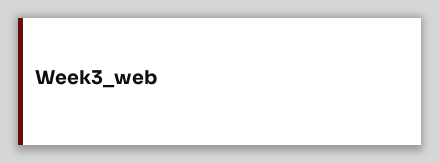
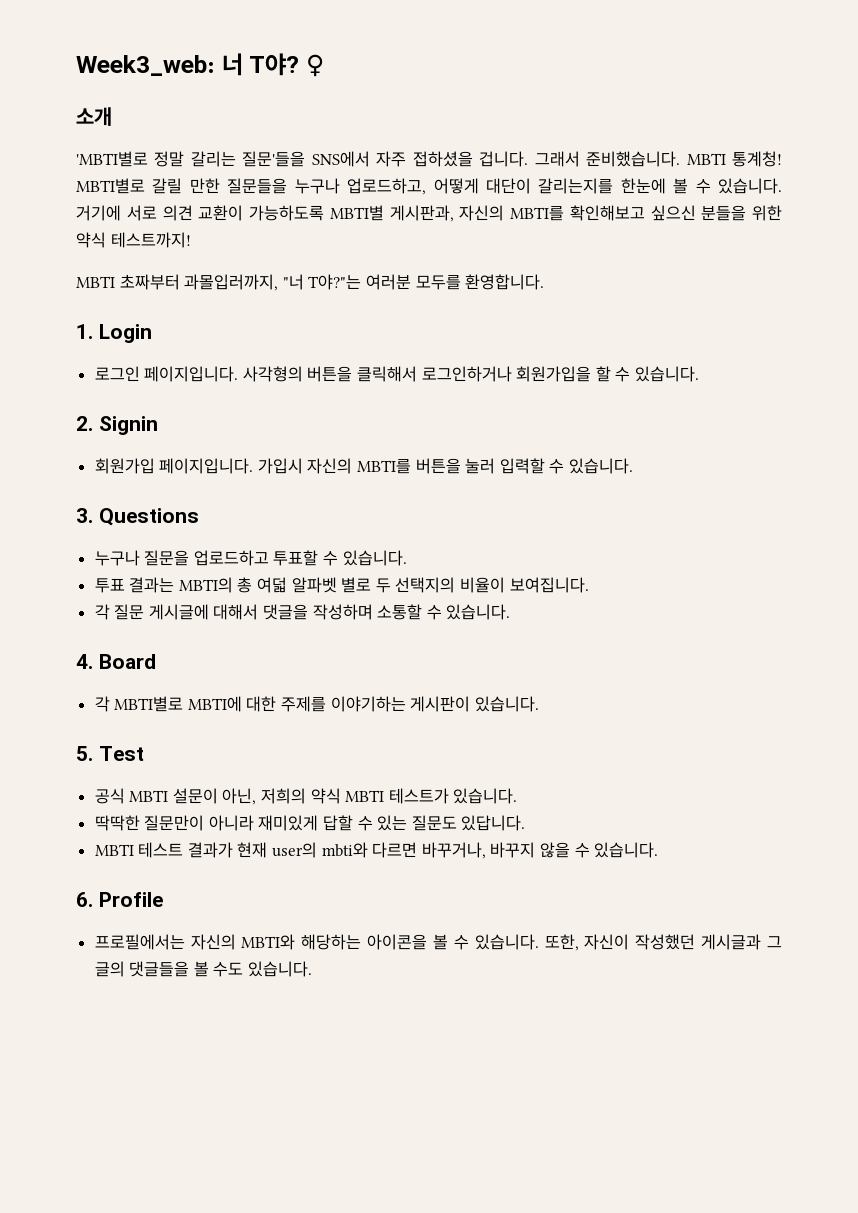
[35,70,157,88] Week3_web -> [76,53,324,77] [76,107,112,126] [76,151,782,167] [76,178,782,195] [76,205,782,222] [76,232,191,248] [76,274,545,291] [76,324,152,343] [94,366,700,382] [76,416,158,435] [94,458,634,474] [76,508,199,526] [94,550,407,566] [94,577,589,593] [94,604,511,620] [76,654,156,669] [94,696,539,712] [76,746,144,761] [94,788,518,805] [94,815,526,831] [94,842,659,859] [76,892,163,907] [94,934,783,951] [94,961,313,977] Week3_web: 너 T야? ♀ // 소개 // 'MBTI별로 정말 갈리는 질문'들을 SNS에서 자주 접하셨을 겁니다. 그래서 준비했습니다. MBTI 통계청! MBTI별로 갈릴 만한 질문들을 누구나 업로드하고, 어떻게 대단이 갈리는지를 한눈에 볼 수 있습니다. 거기에 서로 의견 교환이 가능하도록 MBTI별 게시판과, 자신의 MBTI를 확인해보고 싶으신 분들을 위한 약식 테스트까지! // MBTI 초짜부터 과몰입러까지, "너 T야?"는 여러분 모두를 환영합니다. // 1. Login // 로그인 페이지입니다. 사각형의 버튼을 클릭해서 로그인하거나 회원가입을 할 수 있습니다. // 2. Signin // 회원가입 페이지입니다. 가입시 자신의 MBTI를 버튼을 눌러 입력할 수 있습니다. // 3. Questions // 누구나 질문을 업로드하고 투표할 수 있습니다. // 투표 결과는 MBTI의 총 여덟 알파벳 별로 두 선택지의 비율이 보여집니다. // 각 질문 게시글에 대해서 댓글을 작성하며 소통할 수 있습니다. // 4. Board // 각 MBTI별로 MBTI에 대한 주제를 이야기하는 게시판이 있습니다. // 5. Test // 공식 MBTI 설문이 아닌, 저희의 약식 MBTI 테스트가 있습니다. // 딱딱한 질문만이 아니라 재미있게 답할 수 있는 질문도 있답니다. // MBTI 테스트 결과가 현재 user의 mbti와 다르면 바꾸거나, 바꾸지 않을 수 있습니다. // 6. Profile // 프로필에서는 자신의 MBTI와 해당하는 아이콘을 볼 수 있습니다. 또한, 자신이 작성했던 게시글과 그 글의 댓글들을 볼 수도 있습니다.

